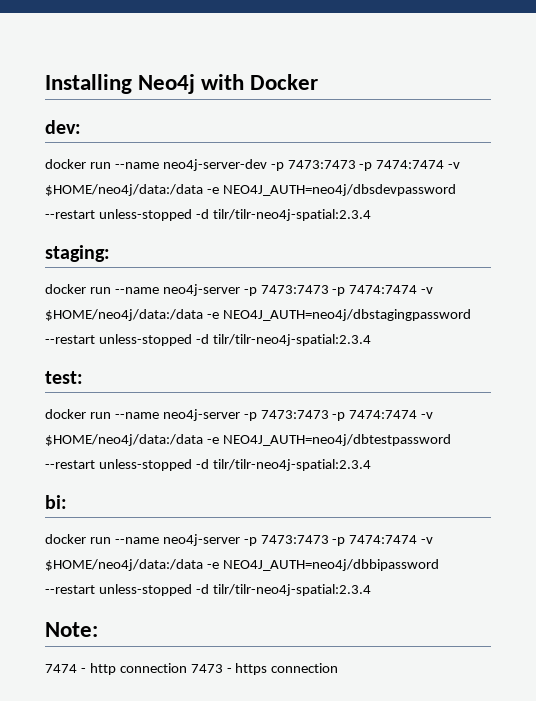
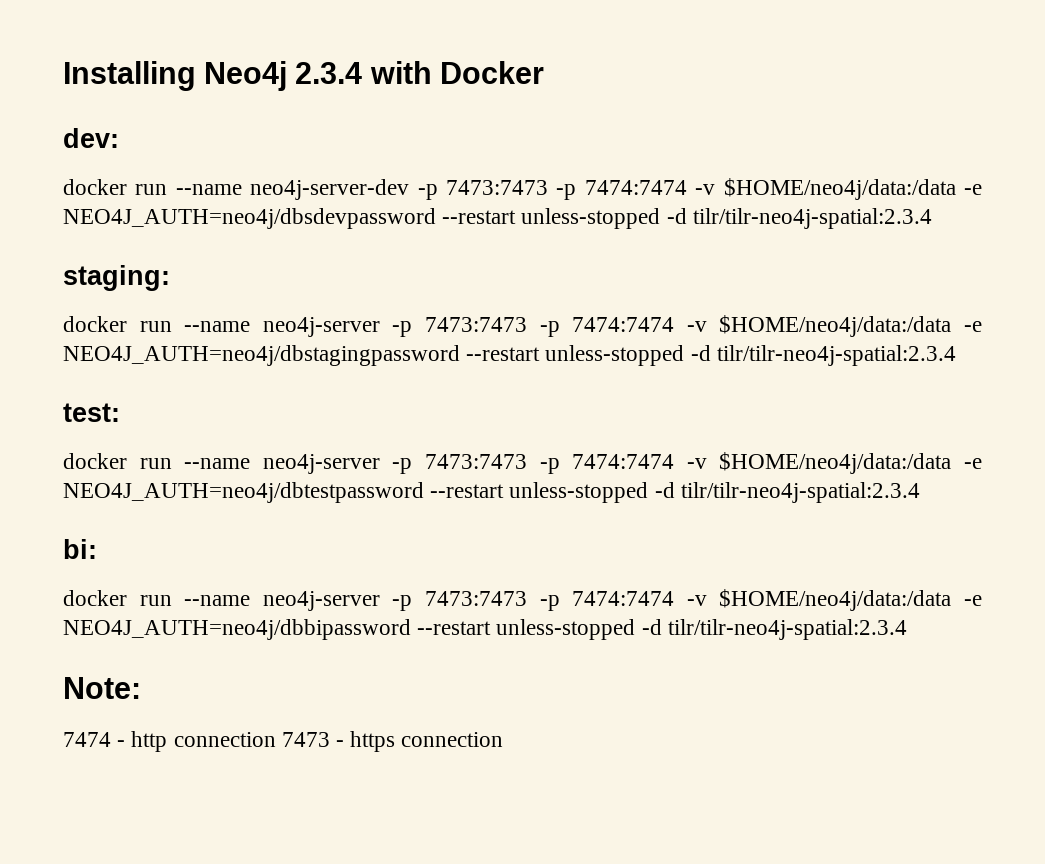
(196, 84) none -> [295,62,363,84] 2.3.4

